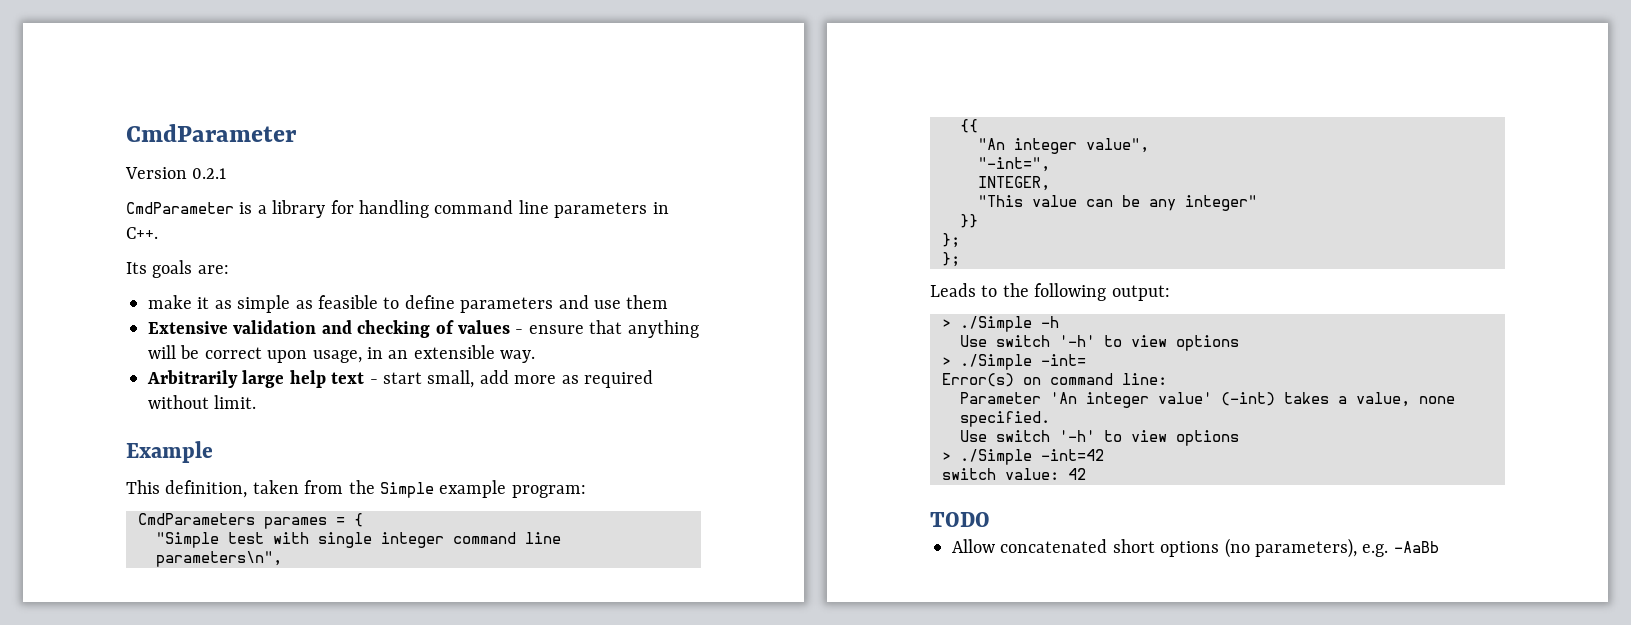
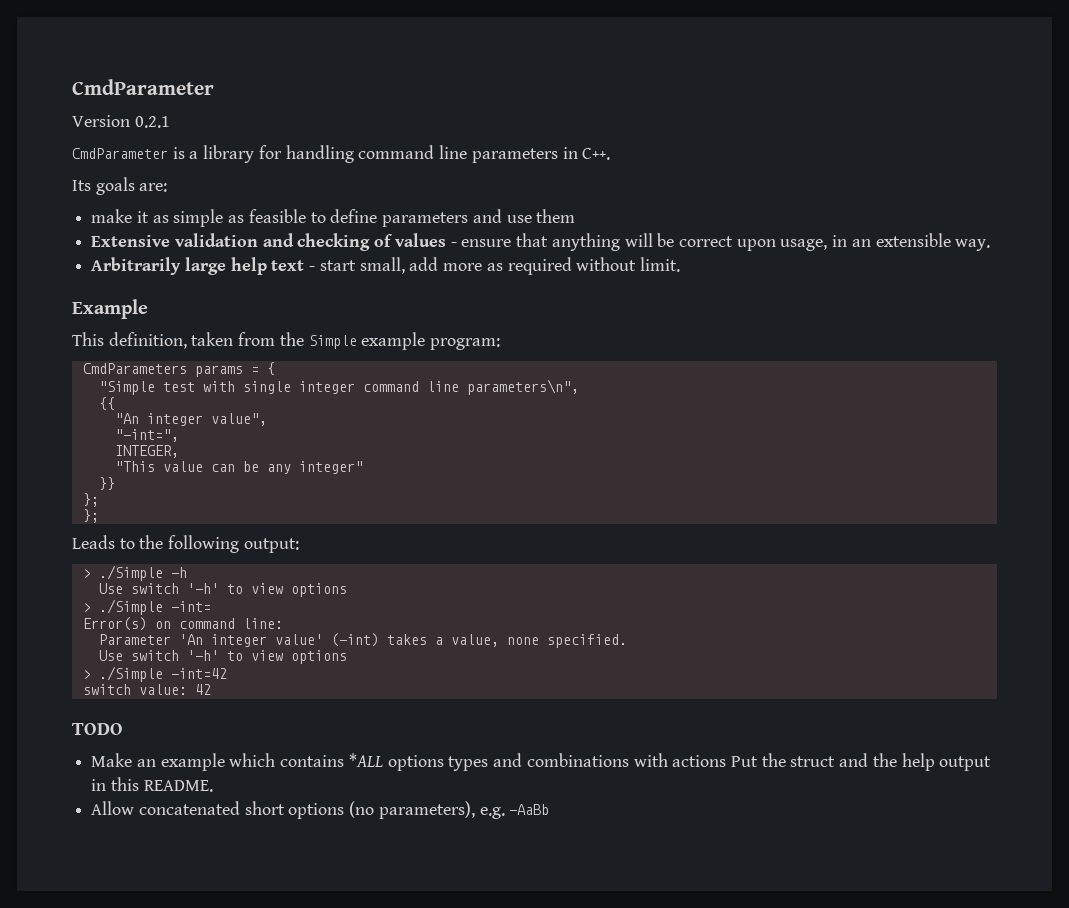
[264,517,327,529] parames -> [194,365,243,377] params
(990, 519) none -> [91,753,992,771] [91,777,213,792] // Make an example which contains *ALL options types and combinations with actions Put the struct and the help output in this README.

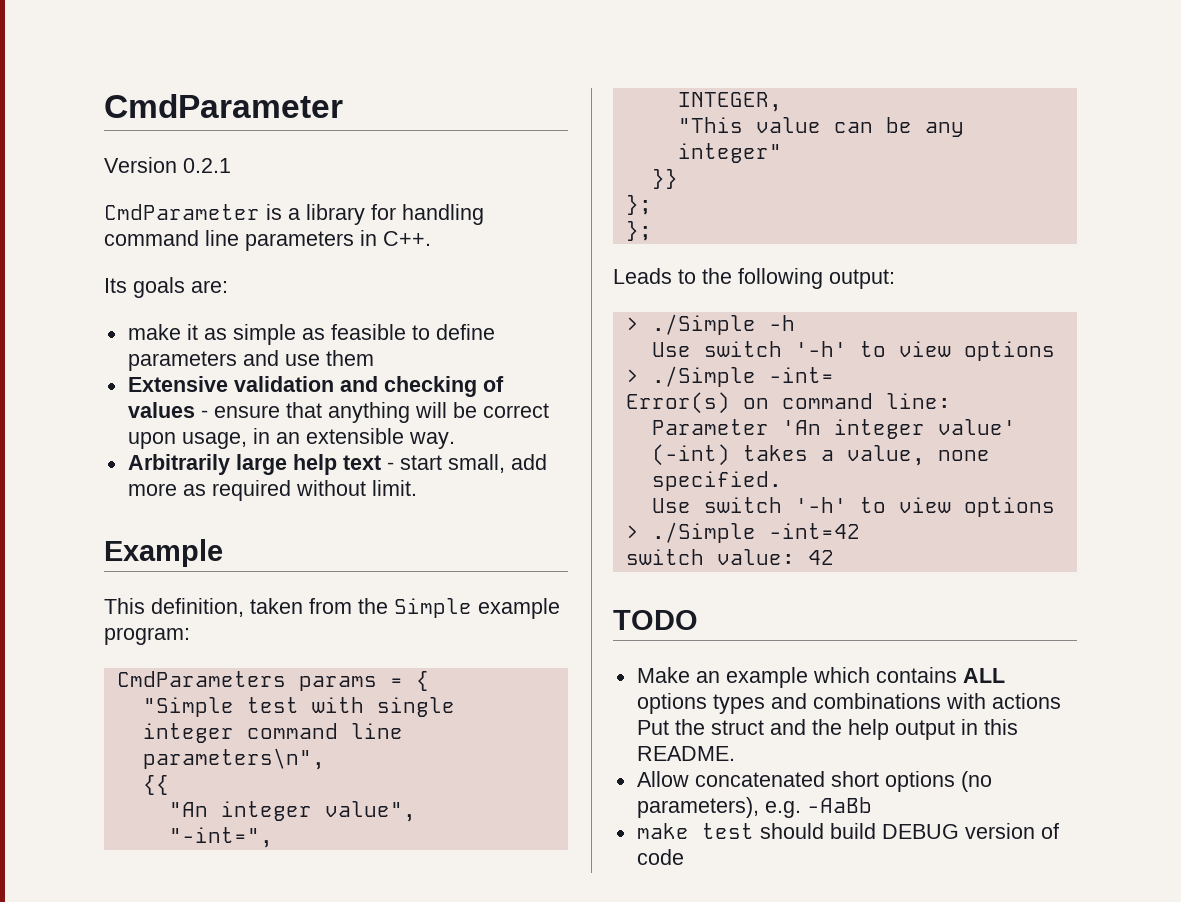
[348,753,383,767] *ALL -> [962,668,1005,683] ALL
(550, 809) none -> [636,823,1059,839] [636,849,684,865] // make test should build DEBUG version of code

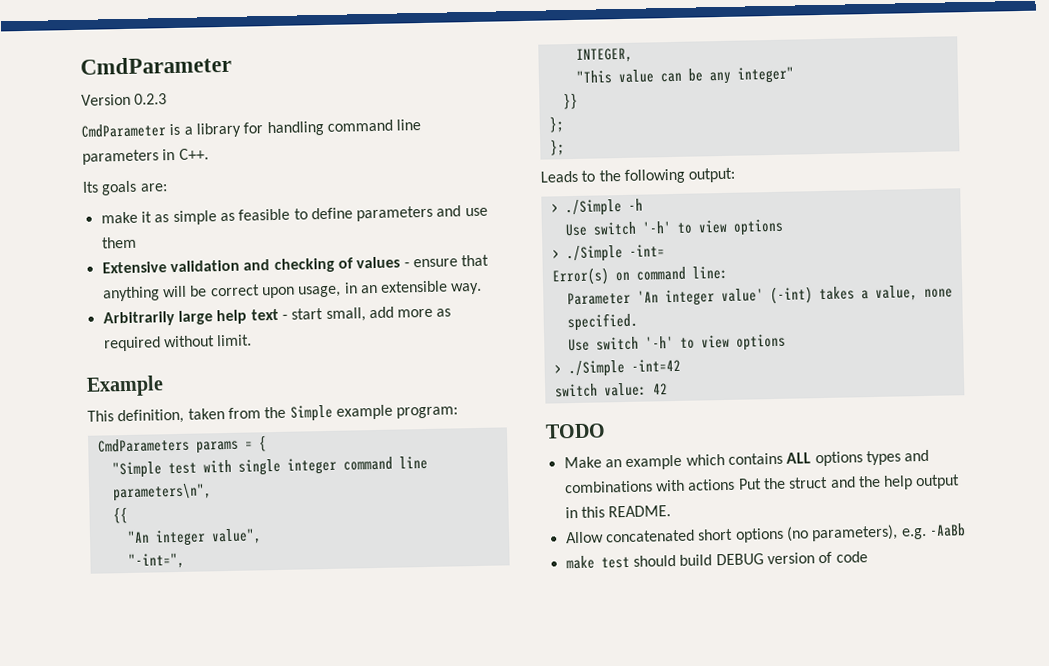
[183,158,231,173] 0.2.1 -> [134,93,168,105] 0.2.3

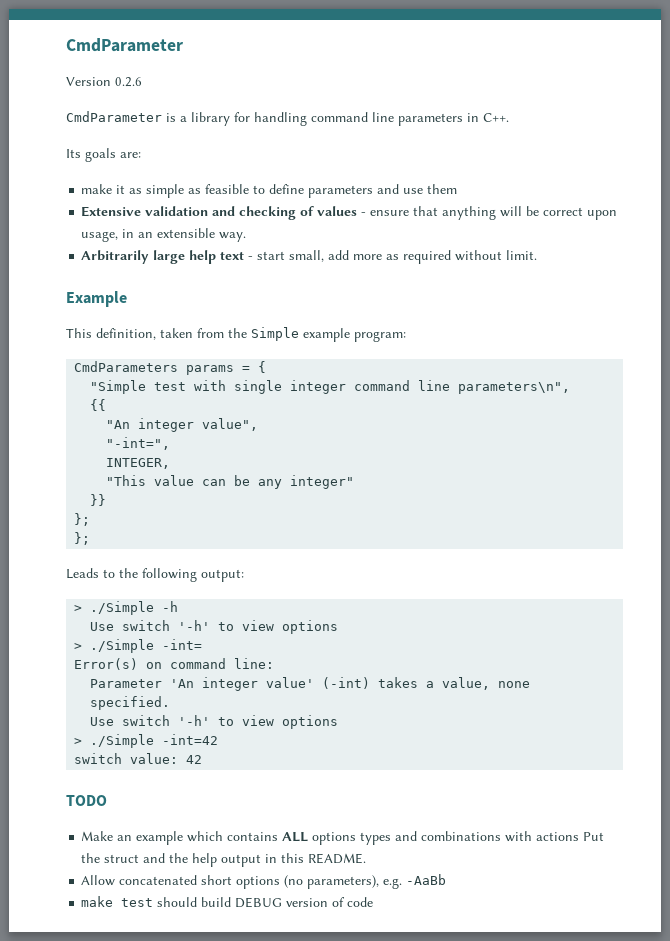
[134,93,168,105] 0.2.3 -> [115,77,142,87] 0.2.6

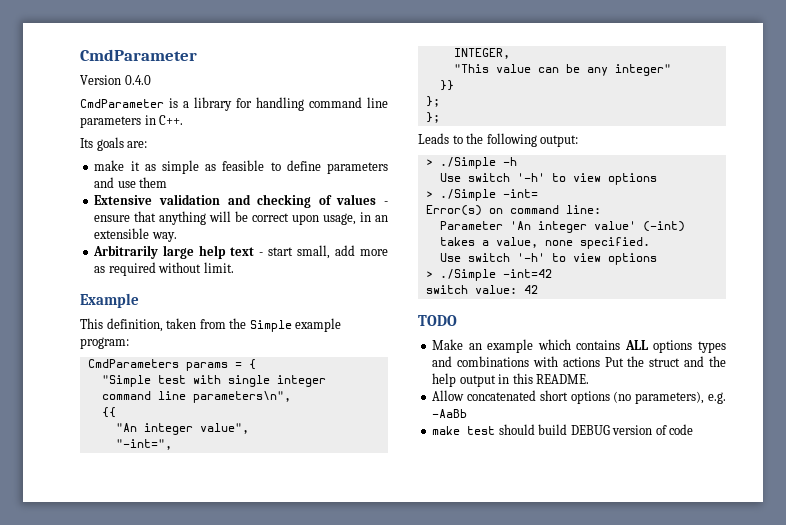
[115,77,142,87] 0.2.6 -> [124,75,151,85] 0.4.0

